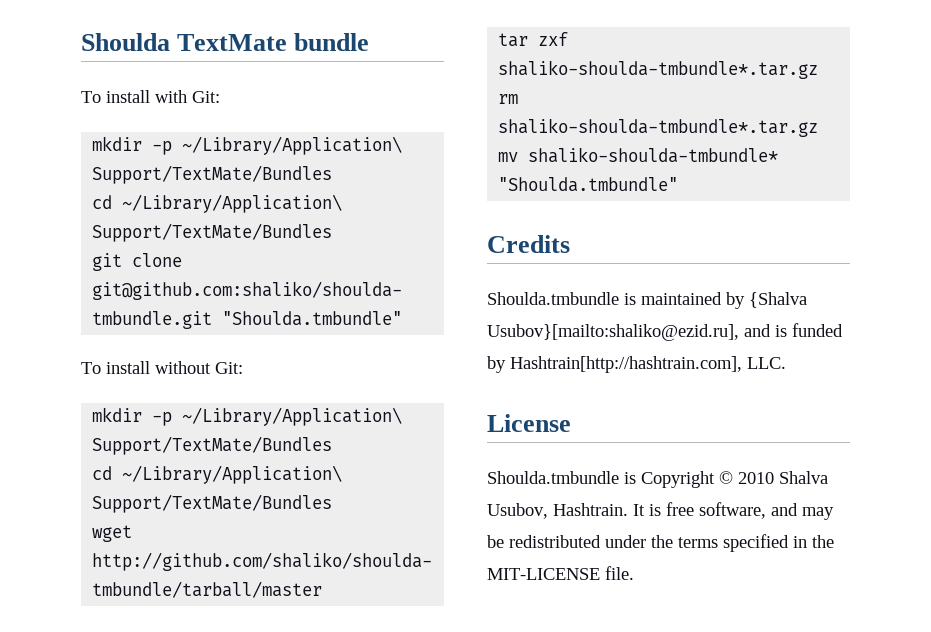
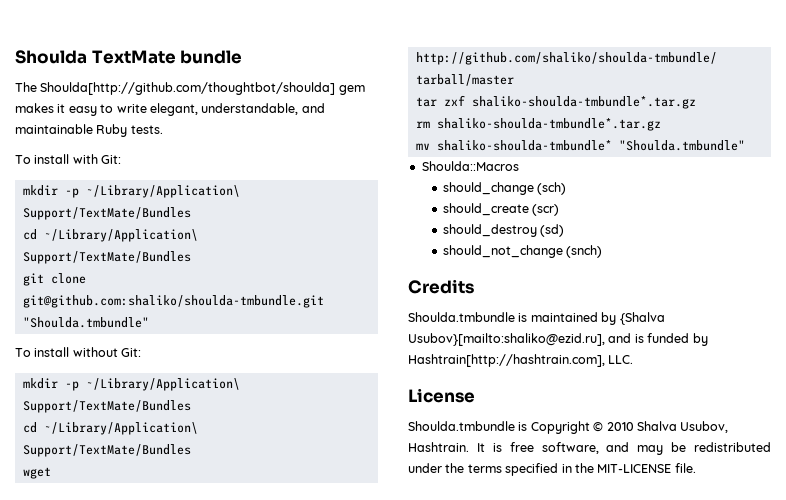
(370, 42) none -> [15,82,365,95] [15,103,325,116] [15,124,163,137] // The Shoulda[http://github.com/thoughtbot/shoulda] gem makes it easy to write elegant, understandable, and maintainable Ruby tests.
(679, 184) none -> [421,161,519,171] [442,182,567,195] [442,203,560,216] [442,224,565,237] [442,245,603,258] // Shoulda::Macros // should_change (sch) // should_create (scr) // should_destroy (sd) // should_not_change (snch)

